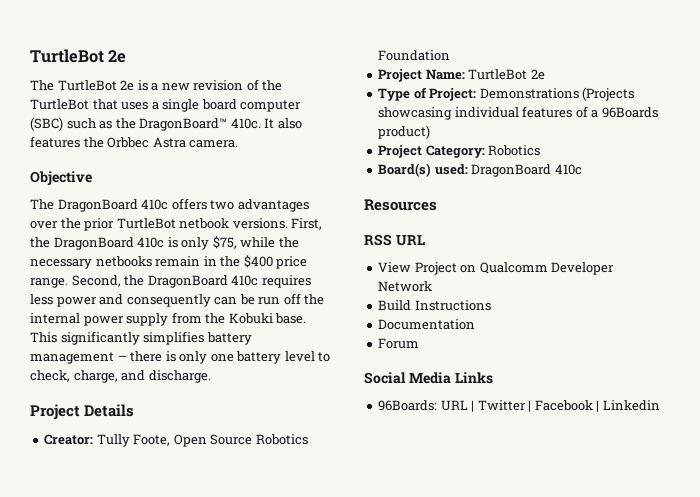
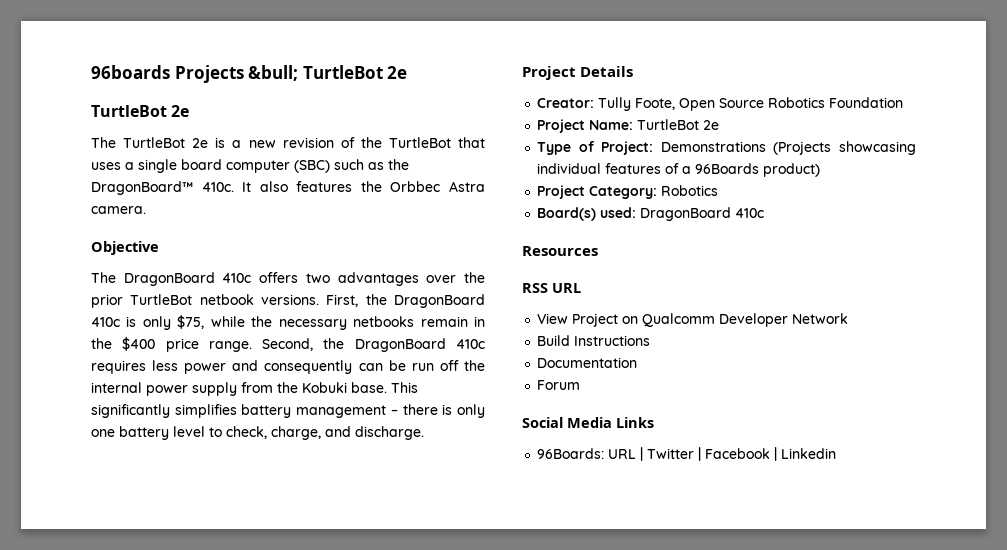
(30, 56) none -> [91,65,408,83] 96boards Projects &bull; TurtleBot 2e //

